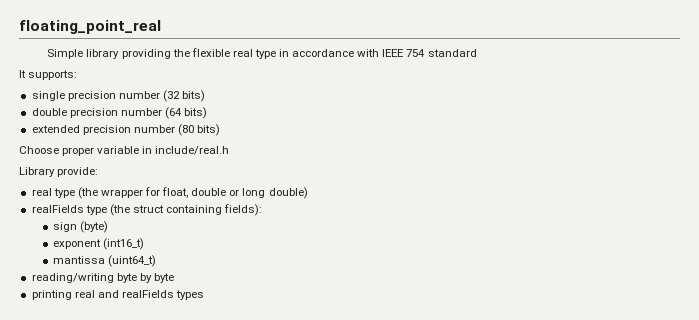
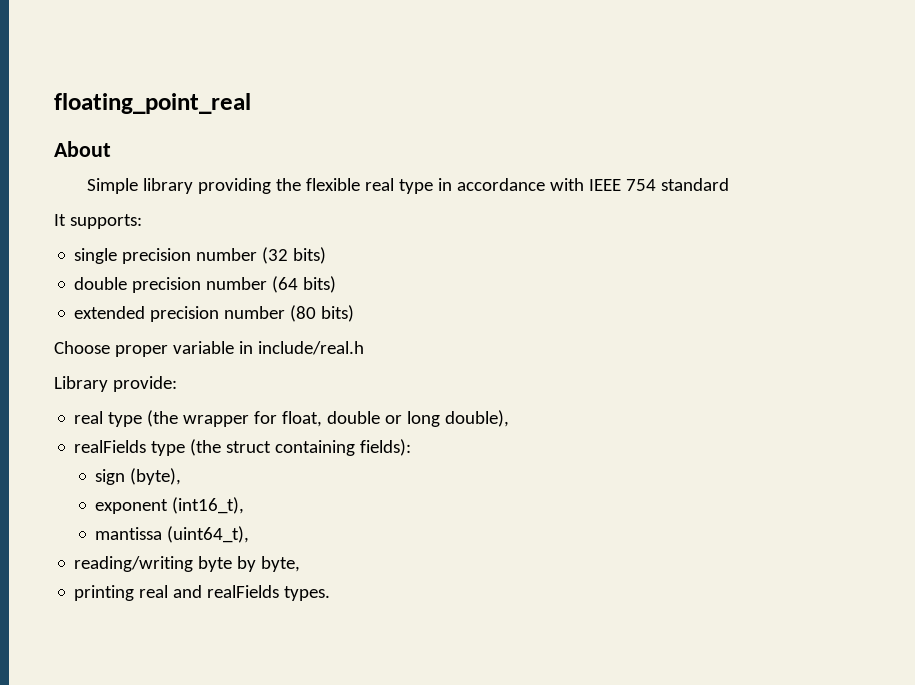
(161, 27) none -> [54,141,111,157] // About
[268,187,308,199] double) -> [445,410,510,427] double),
[79,221,108,233] (byte) -> [130,468,182,485] (byte),
[102,238,144,250] (int16_t) -> [172,497,245,514] (int16_t),
[107,255,156,267] (uint64_t) -> [167,526,250,543] (uint64_t),
[153,273,174,283] byte -> [261,556,301,572] byte,
[176,290,205,300] types -> [284,586,331,601] types.

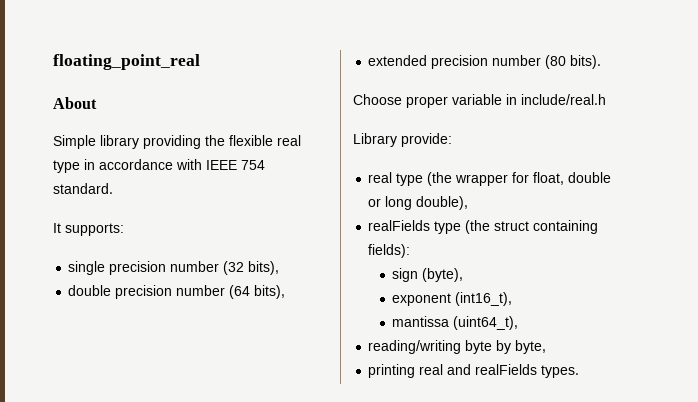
[661,178,730,191] standard -> [53,183,113,194] standard.
[293,247,327,264] bits) -> [248,261,280,275] bits),
[303,276,337,293] bits) -> [254,285,286,299] bits),
[321,305,355,322] bits) -> [570,55,602,69] bits).

